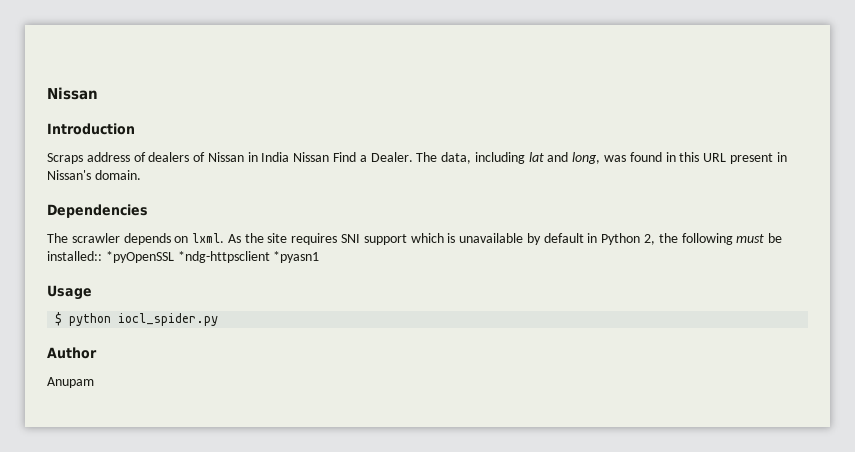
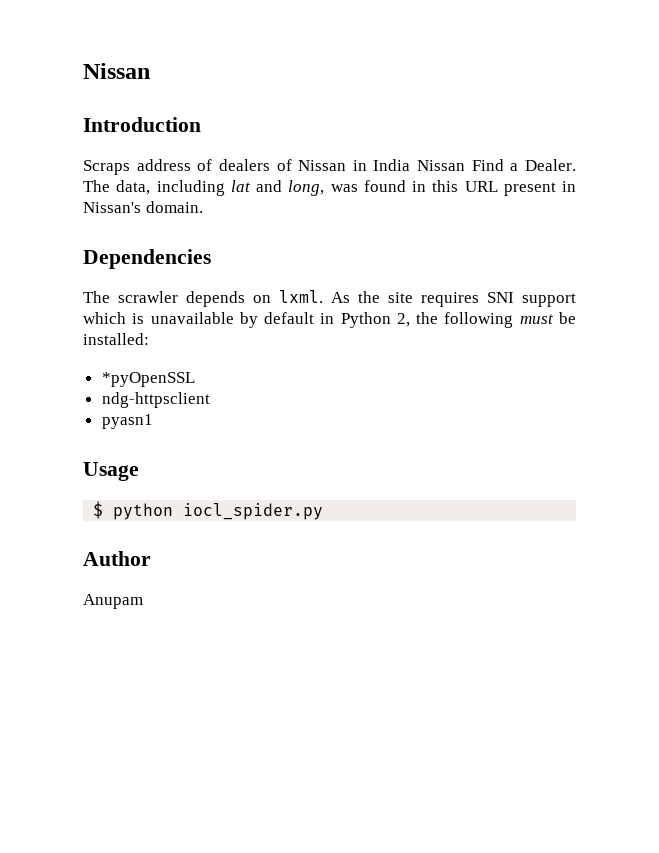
[47,251,102,261] installed:: -> [83,333,149,345] installed: //
[177,251,320,263] *ndg-httpsclient *pyasn1 -> [101,392,210,408] [101,414,153,429] // ndg-httpsclient // pyasn1

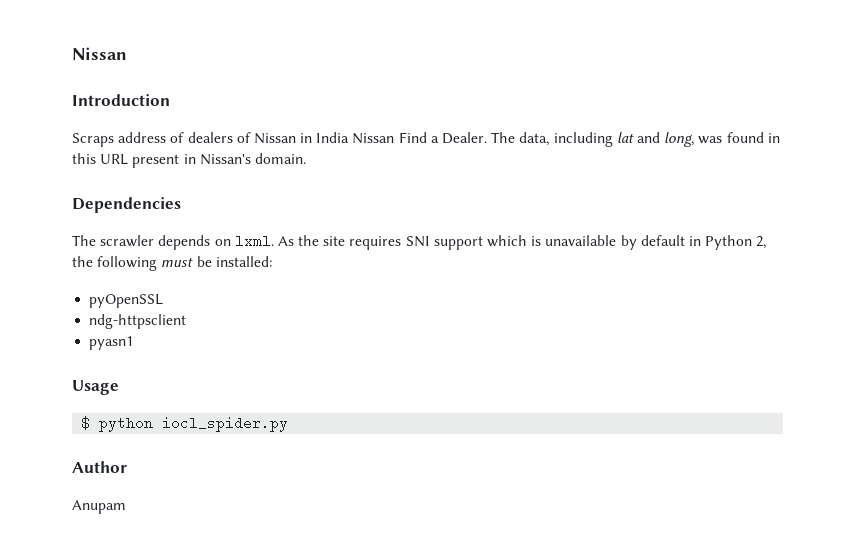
[101,372,195,387] *pyOpenSSL -> [89,294,164,308] pyOpenSSL

